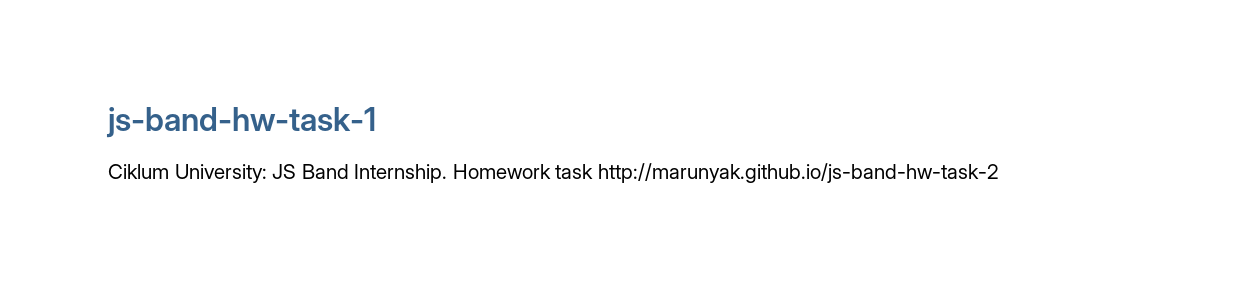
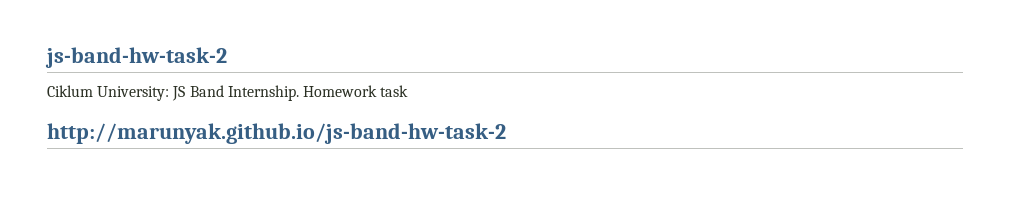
[106,107,376,138] js-band-hw-task-1 -> [45,47,227,68] js-band-hw-task-2
(594, 171) none -> (409, 91) //

